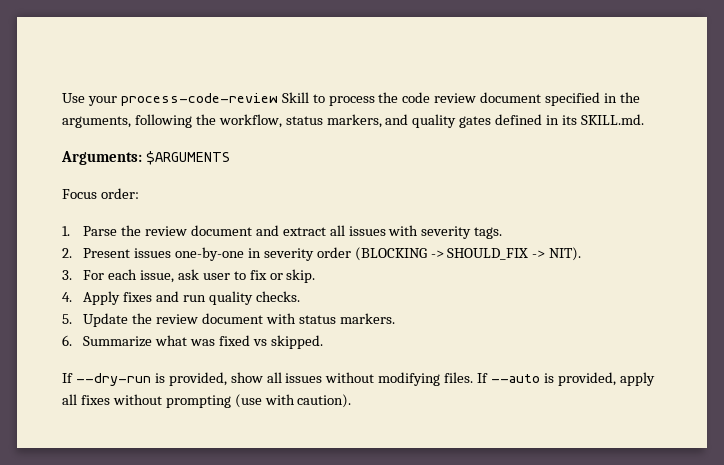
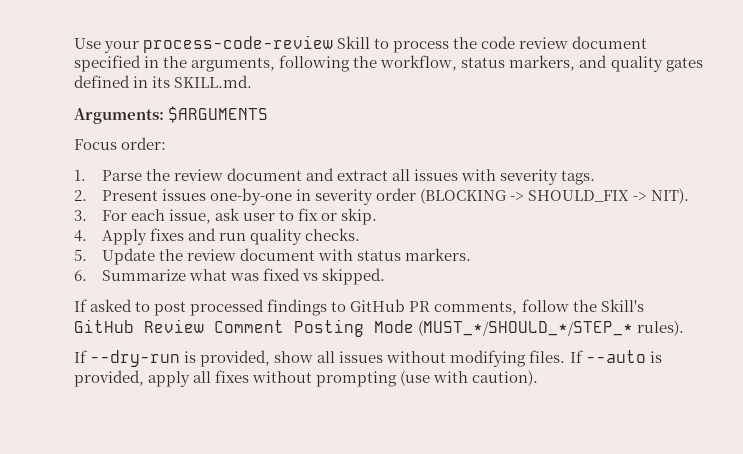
(323, 342) none -> [74,299,644,316] [74,319,685,337] // If asked to post processed findings to GitHub PR comments, follow the Skill's GitHub Review Comment Posting Mode (MUST_*/SHOULD_*/STEP_* rules).

